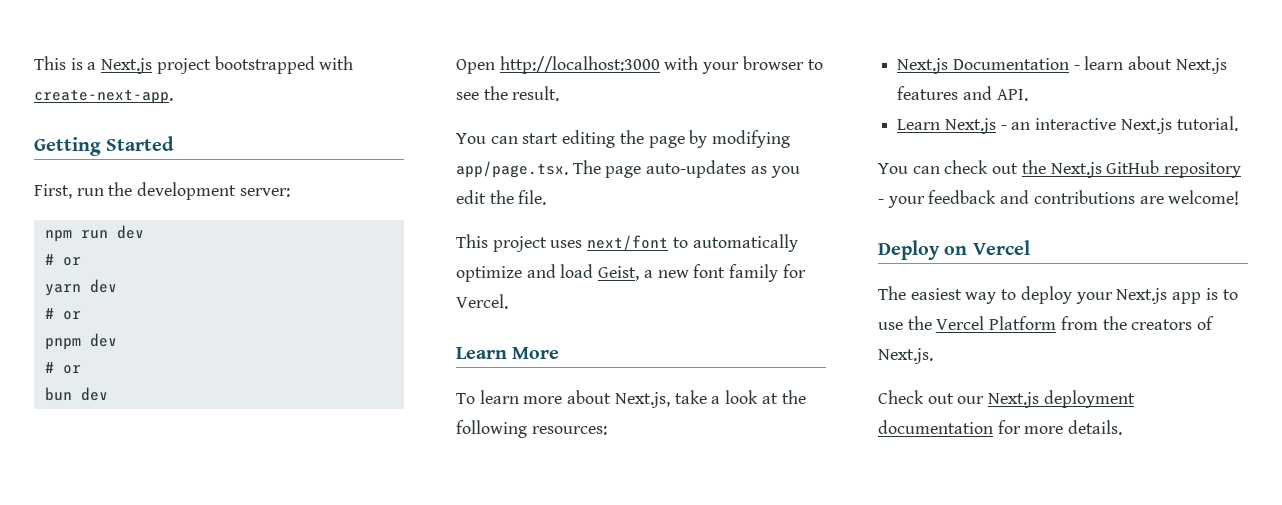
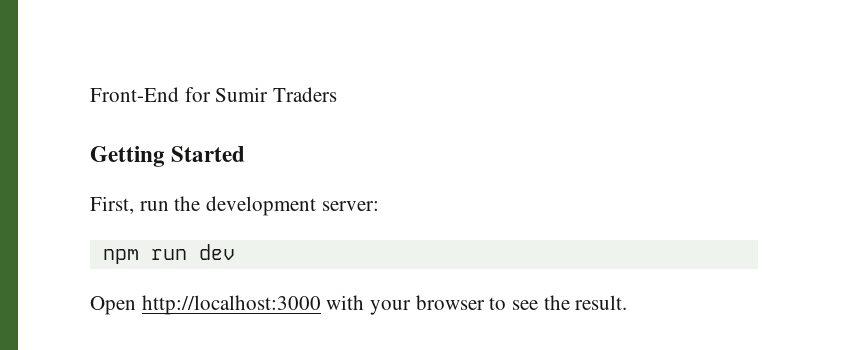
[34,56,354,74] [34,89,173,104] This is a Next.js project bootstrapped with create-next-app. -> [90,87,338,102] Front-End for Sumir Traders
[44,254,81,266] [44,279,117,296] [44,308,81,320] [44,333,117,350] [44,362,81,374] [44,387,108,401] // # or // yarn dev // # or // pnpm dev // # or // bun dev -> (235, 252) none
[456,130,791,148] [456,160,800,178] [456,190,547,205] [456,234,798,252] [456,264,806,282] [456,294,508,309] [456,347,560,359] [456,390,806,408] [456,420,607,438] [897,56,1227,74] [897,86,1028,101] [897,116,1238,134] [878,160,1242,178] [878,190,1240,208] [878,240,1030,260] [878,286,1238,304] [878,316,1215,330] [878,348,933,364] [878,390,1135,408] [878,420,1123,435] // You can start editing the page by modifying app/page.tsx. The page auto-updates as you edit the file. // This project uses next/font to automatically optimize and load Geist, a new font family for Vercel. // Learn More // To learn more about Next.js, take a look at the following resources: // Next.js Documentation - learn about Next.js features and API. // Learn Next.js - an interactive Next.js tutorial. // You can check out the Next.js GitHub repository - your feedback and contributions are welcome! // Deploy on Vercel // The easiest way to deploy your Next.js app is to use the Vercel Platform from the creators of Next.js. // Check out our Next.js deployment documentation for more details. -> (628, 302) none

